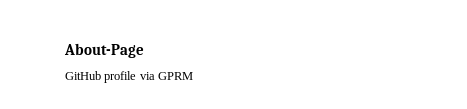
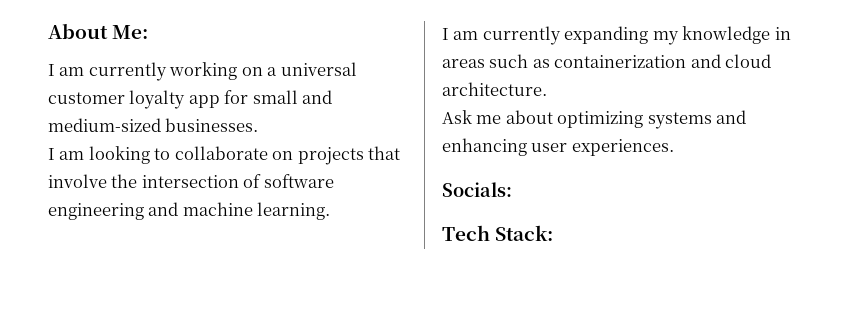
[64,43,144,58] [65,71,194,83] About-Page // GitHub profile via GPRM -> [48,23,149,39] [48,62,357,81] [48,90,333,109] [48,118,259,132] [48,146,401,165] [48,174,334,188] [48,202,331,220] [442,26,791,45] [442,54,772,68] [442,82,547,96] [442,110,747,129] [442,138,674,156] [442,182,512,197] [442,225,554,241] About Me: // I am currently working on a universal customer loyalty app for small and medium-sized businesses. // I am looking to collaborate on projects that involve the intersection of software engineering and machine learning. // I am currently expanding my knowledge in areas such as containerization and cloud architecture. // Ask me about optimizing systems and enhancing user experiences. // Socials: // Tech Stack:

